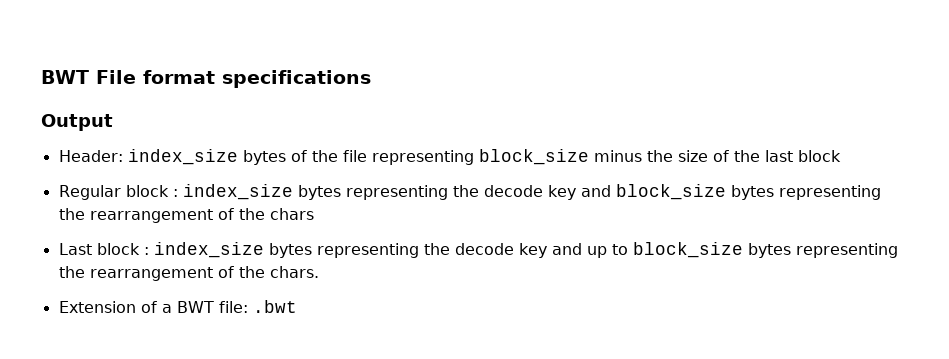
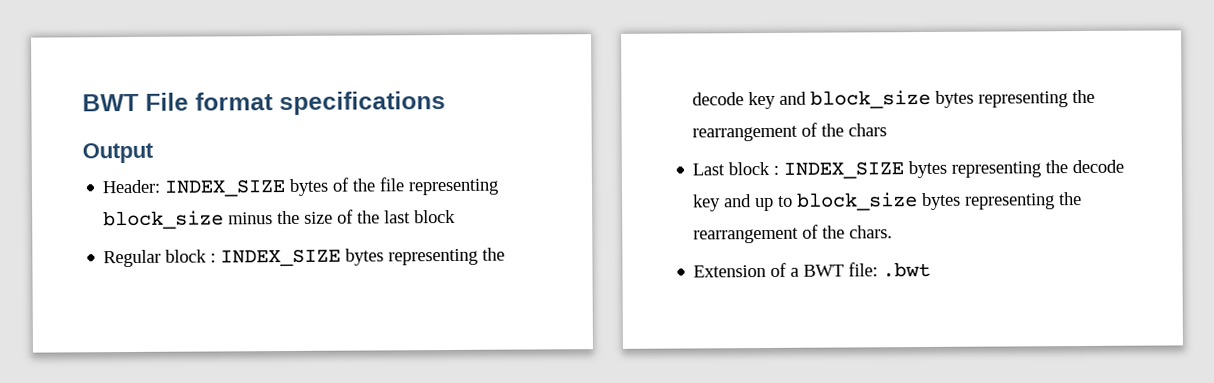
[127,149,238,165] index_size -> [164,179,287,197] INDEX_SIZE
[182,184,293,200] index_size -> [220,248,342,267] INDEX_SIZE
[153,242,264,258] index_size -> [783,161,905,179] INDEX_SIZE

